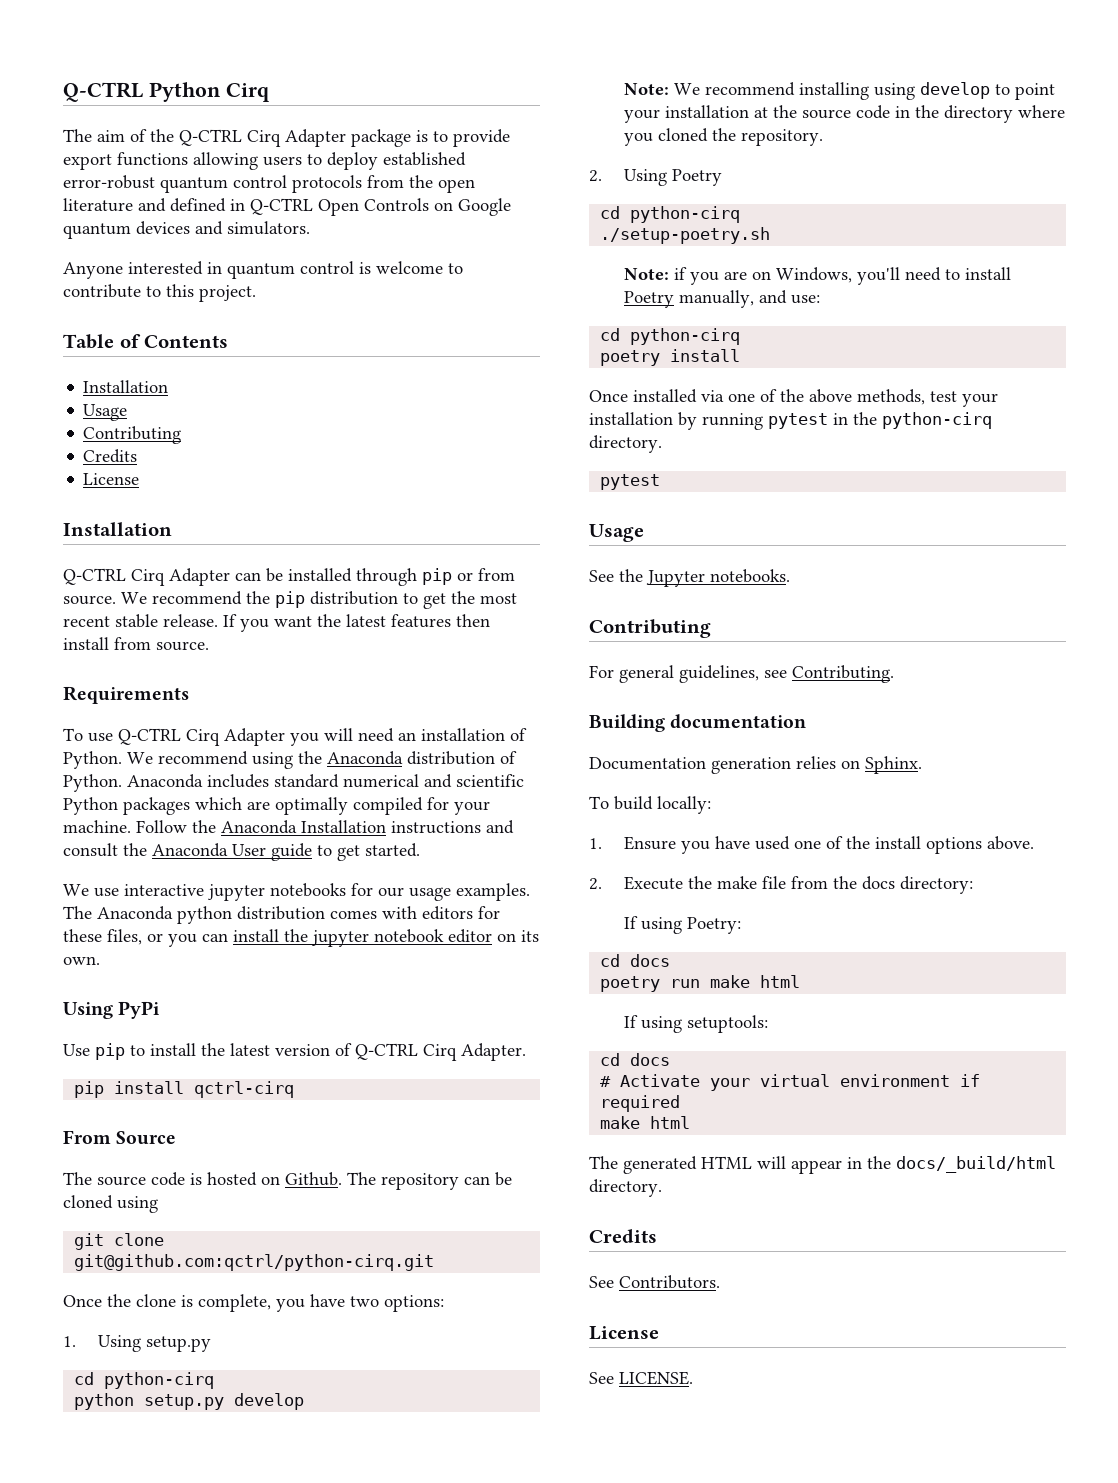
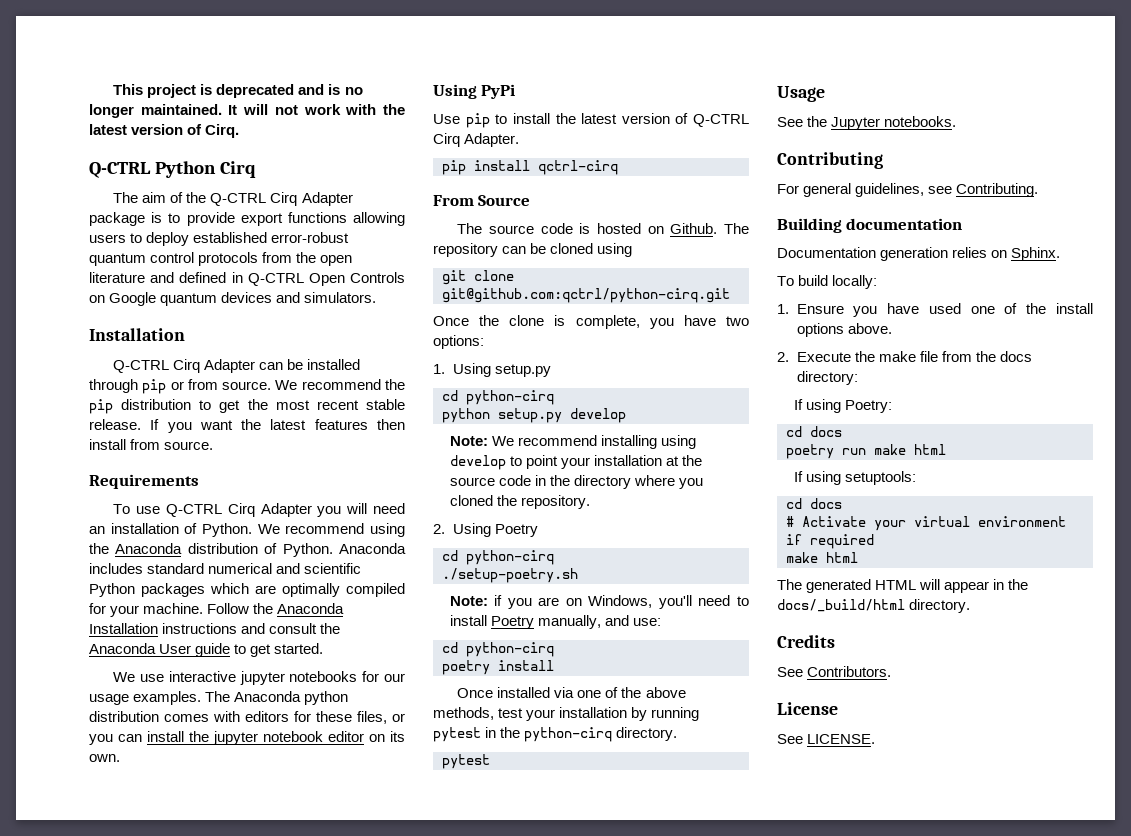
(63, 92) none -> [113,84,363,98] [89,104,406,118] [89,124,240,138] This project is deprecated and is no longer maintained. It will not work with the latest version of Cirq. //
[63,261,463,279] [63,284,256,302] [63,334,229,349] [83,380,169,393] [83,404,128,421] [83,426,182,444] [83,449,138,463] [83,473,140,485] // Anyone interested in quantum control is welcome to contribute to this project. // Table of Contents // Installation // Usage // Contributing // Credits // License -> (377, 297) none

